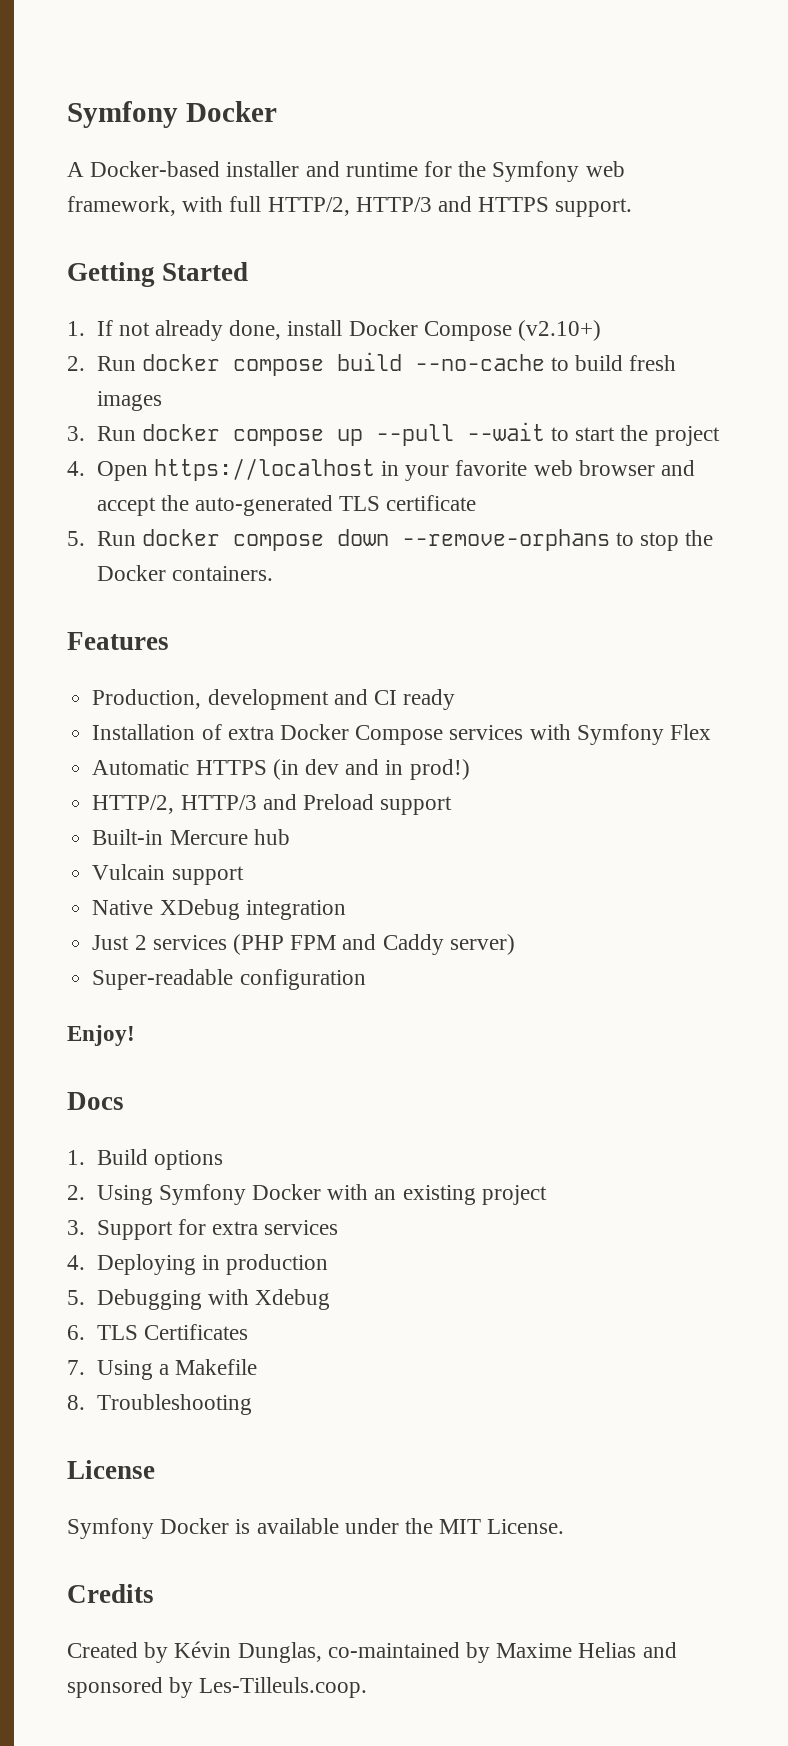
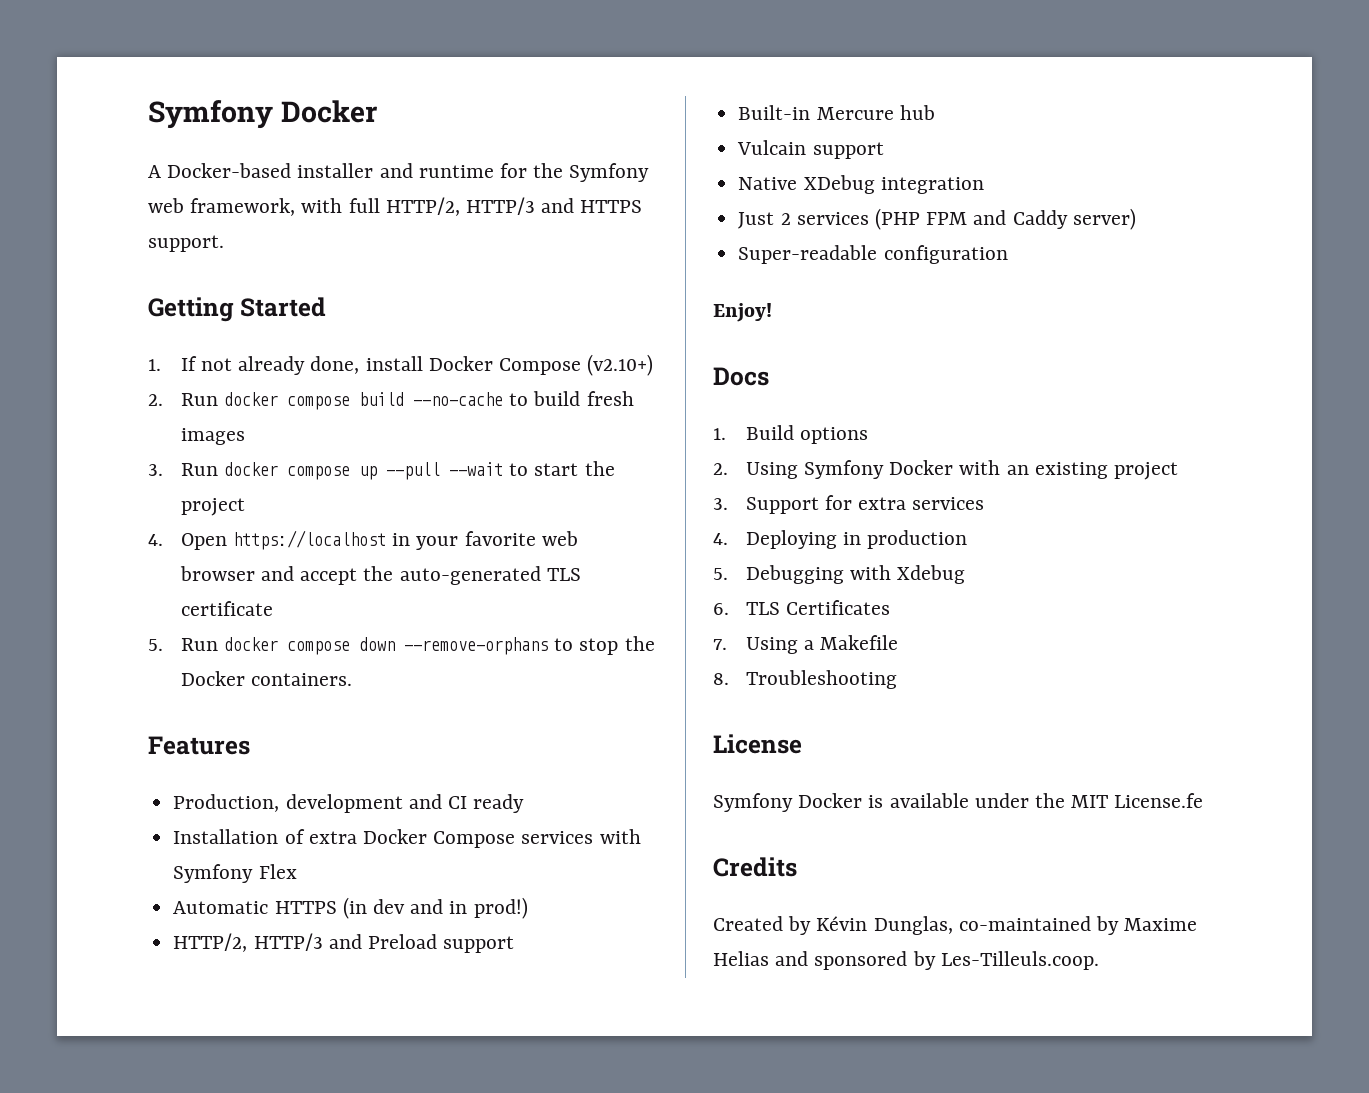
[487,1519,565,1534] License. -> [1114,793,1204,808] License.fe

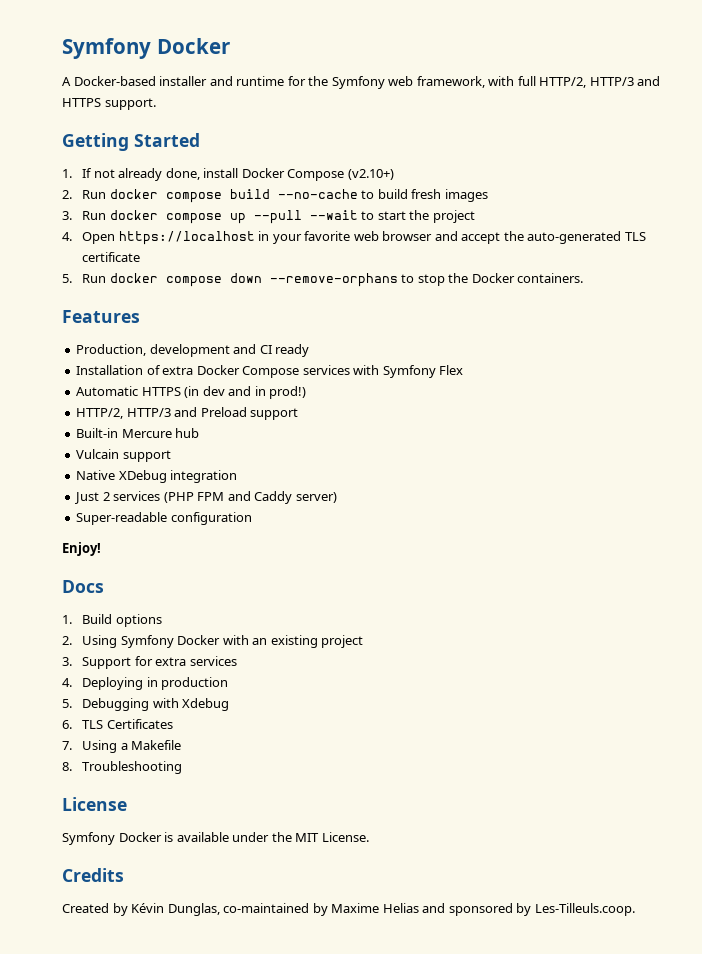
[1114,793,1204,808] License.fe -> [321,832,369,842] License.

